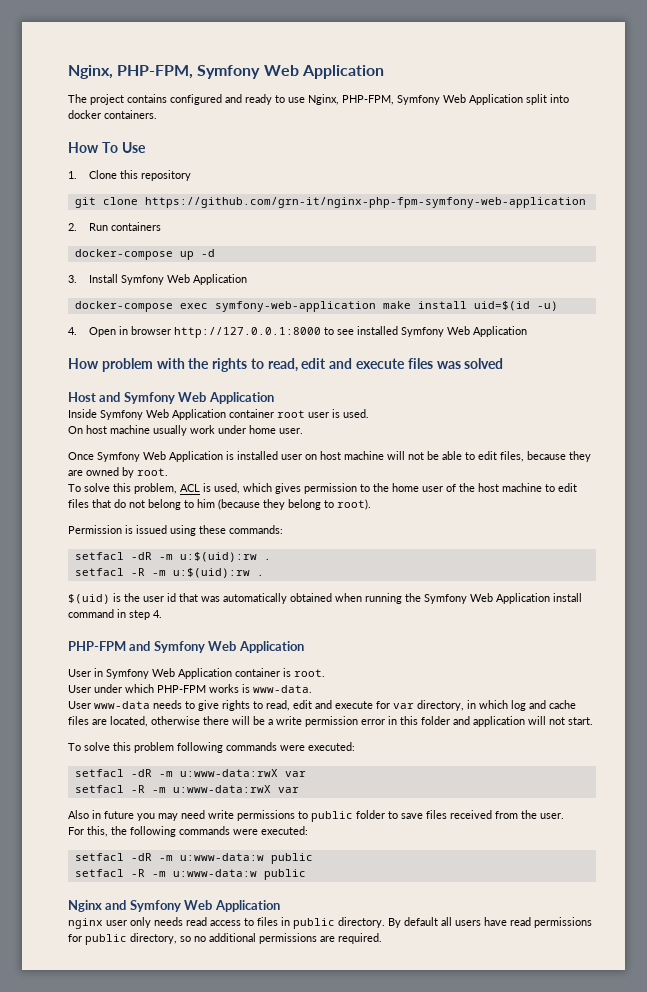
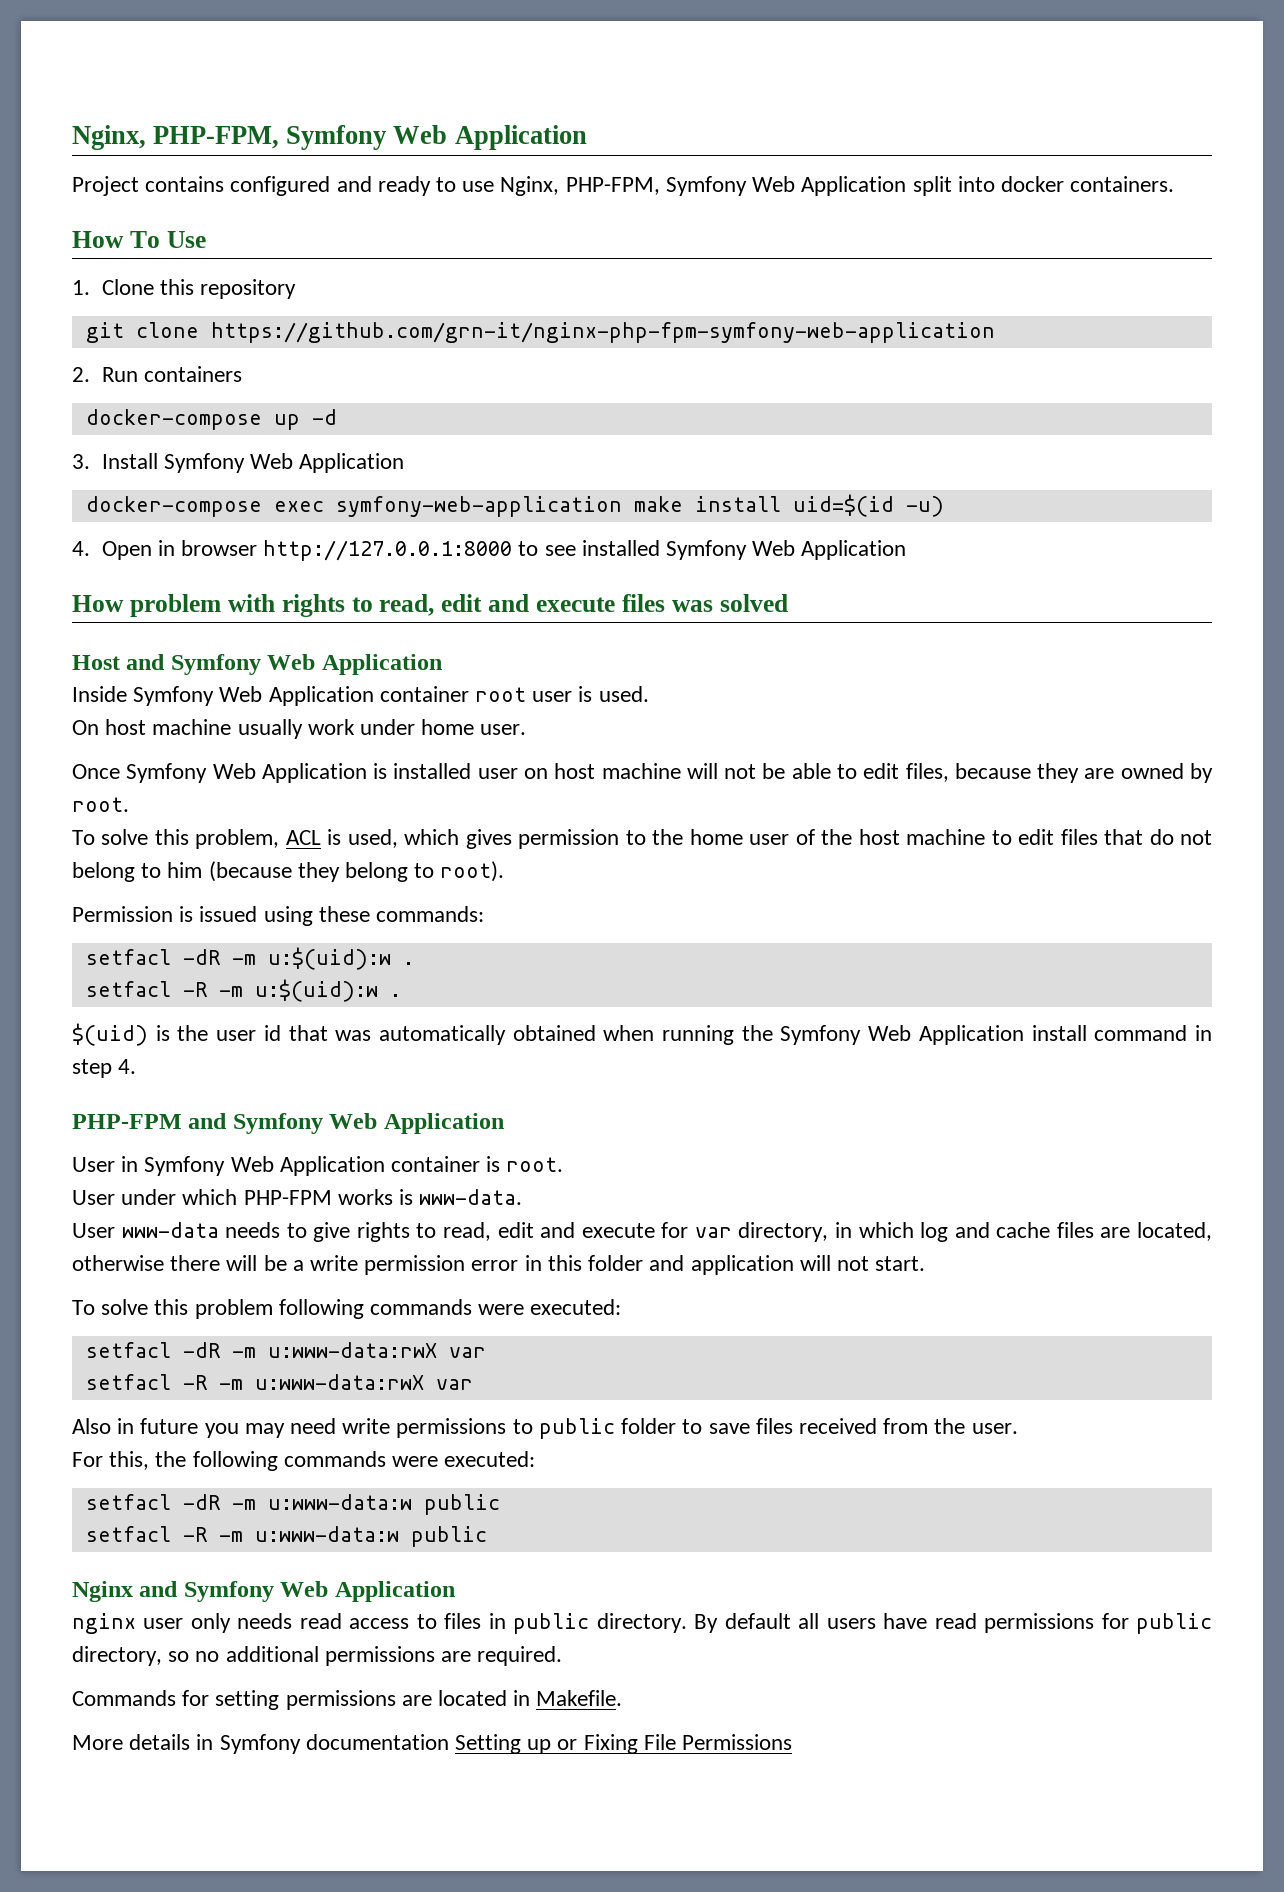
[68,94,124,105] The project -> [72,176,139,196] Project
[188,358,210,369] the -> (275, 603) none
[179,552,257,562] u:$(uid):rw -> [267,947,391,970] u:$(uid):w
[172,568,250,578] u:$(uid):rw -> [254,979,378,1002] u:$(uid):w
(382, 938) none -> [72,1690,623,1710] [72,1734,793,1754] // Сommands for setting permissions are located in Makefile. // More details in Symfony documentation Setting up or Fixing File Permissions

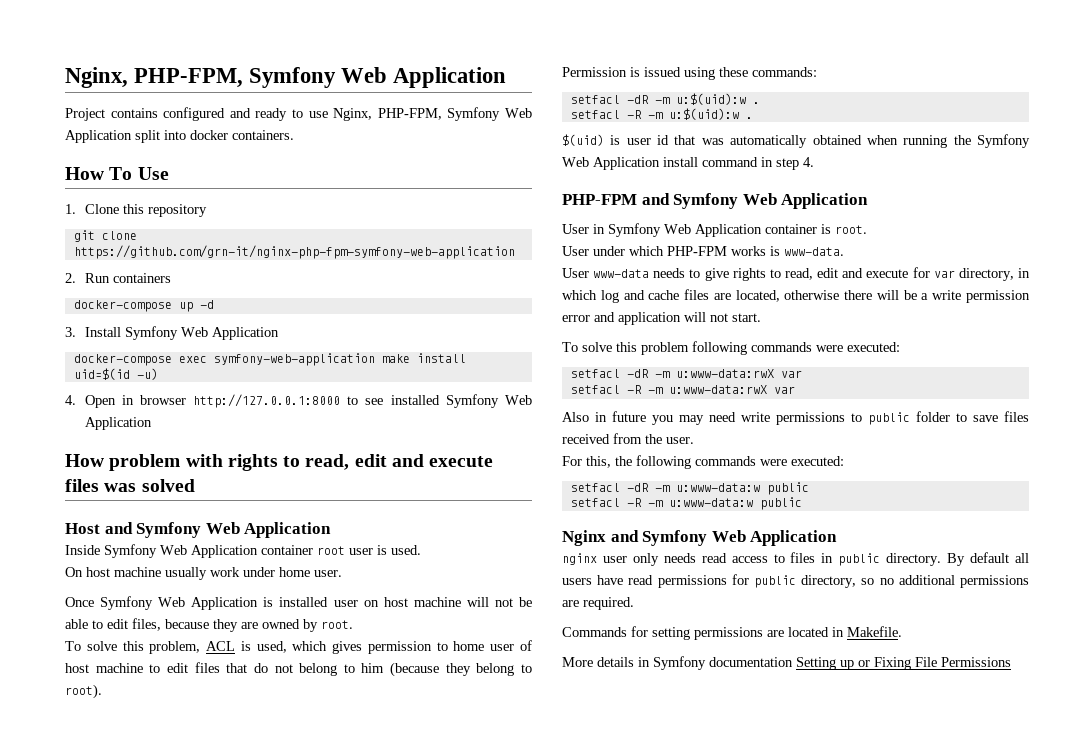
[652,829,684,845] the -> (448, 646) none
[821,829,853,845] the -> (532, 645) none
[177,1025,209,1041] the -> (621, 140) none
[524,1255,644,1271] in this folder -> (590, 318) none

